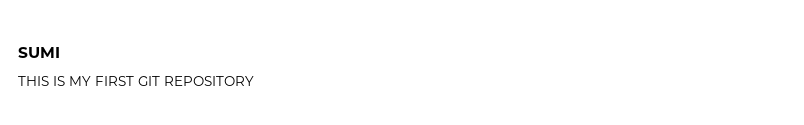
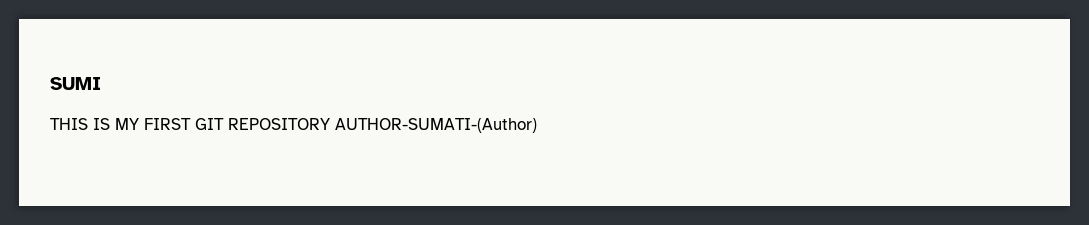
(254, 81) none -> [335,118,537,133] AUTHOR-SUMATI-(Author)

